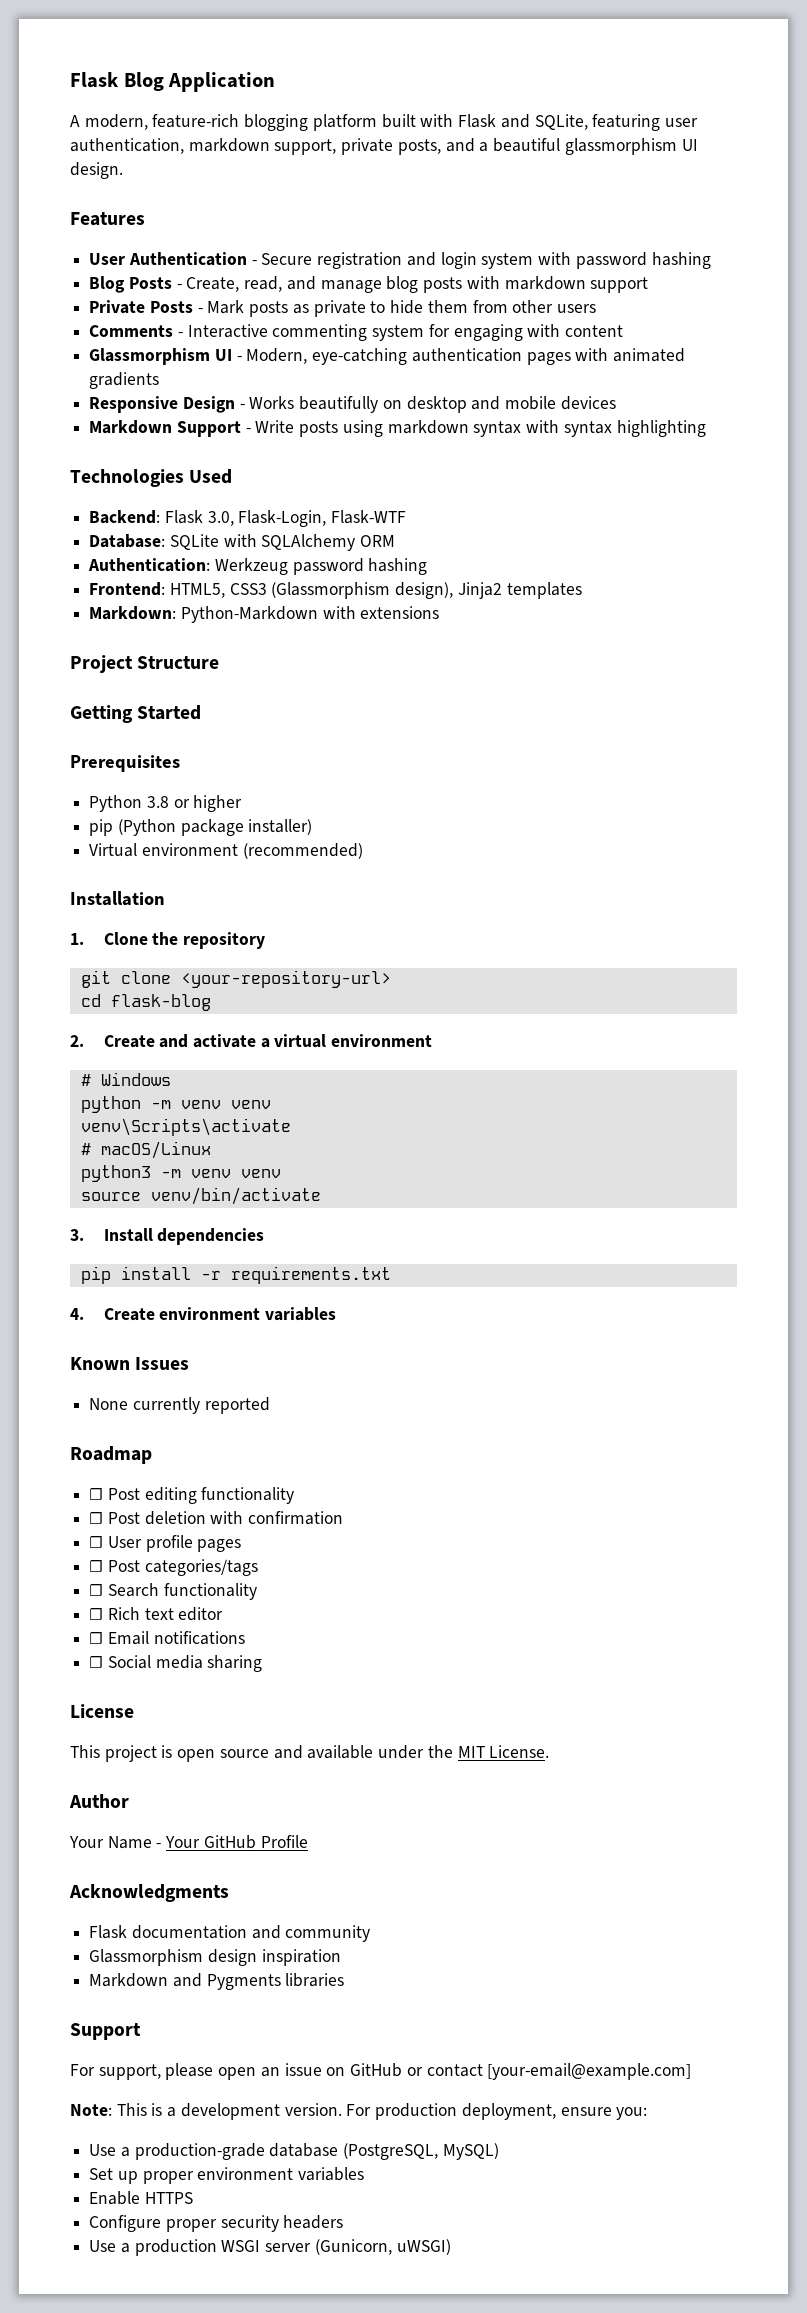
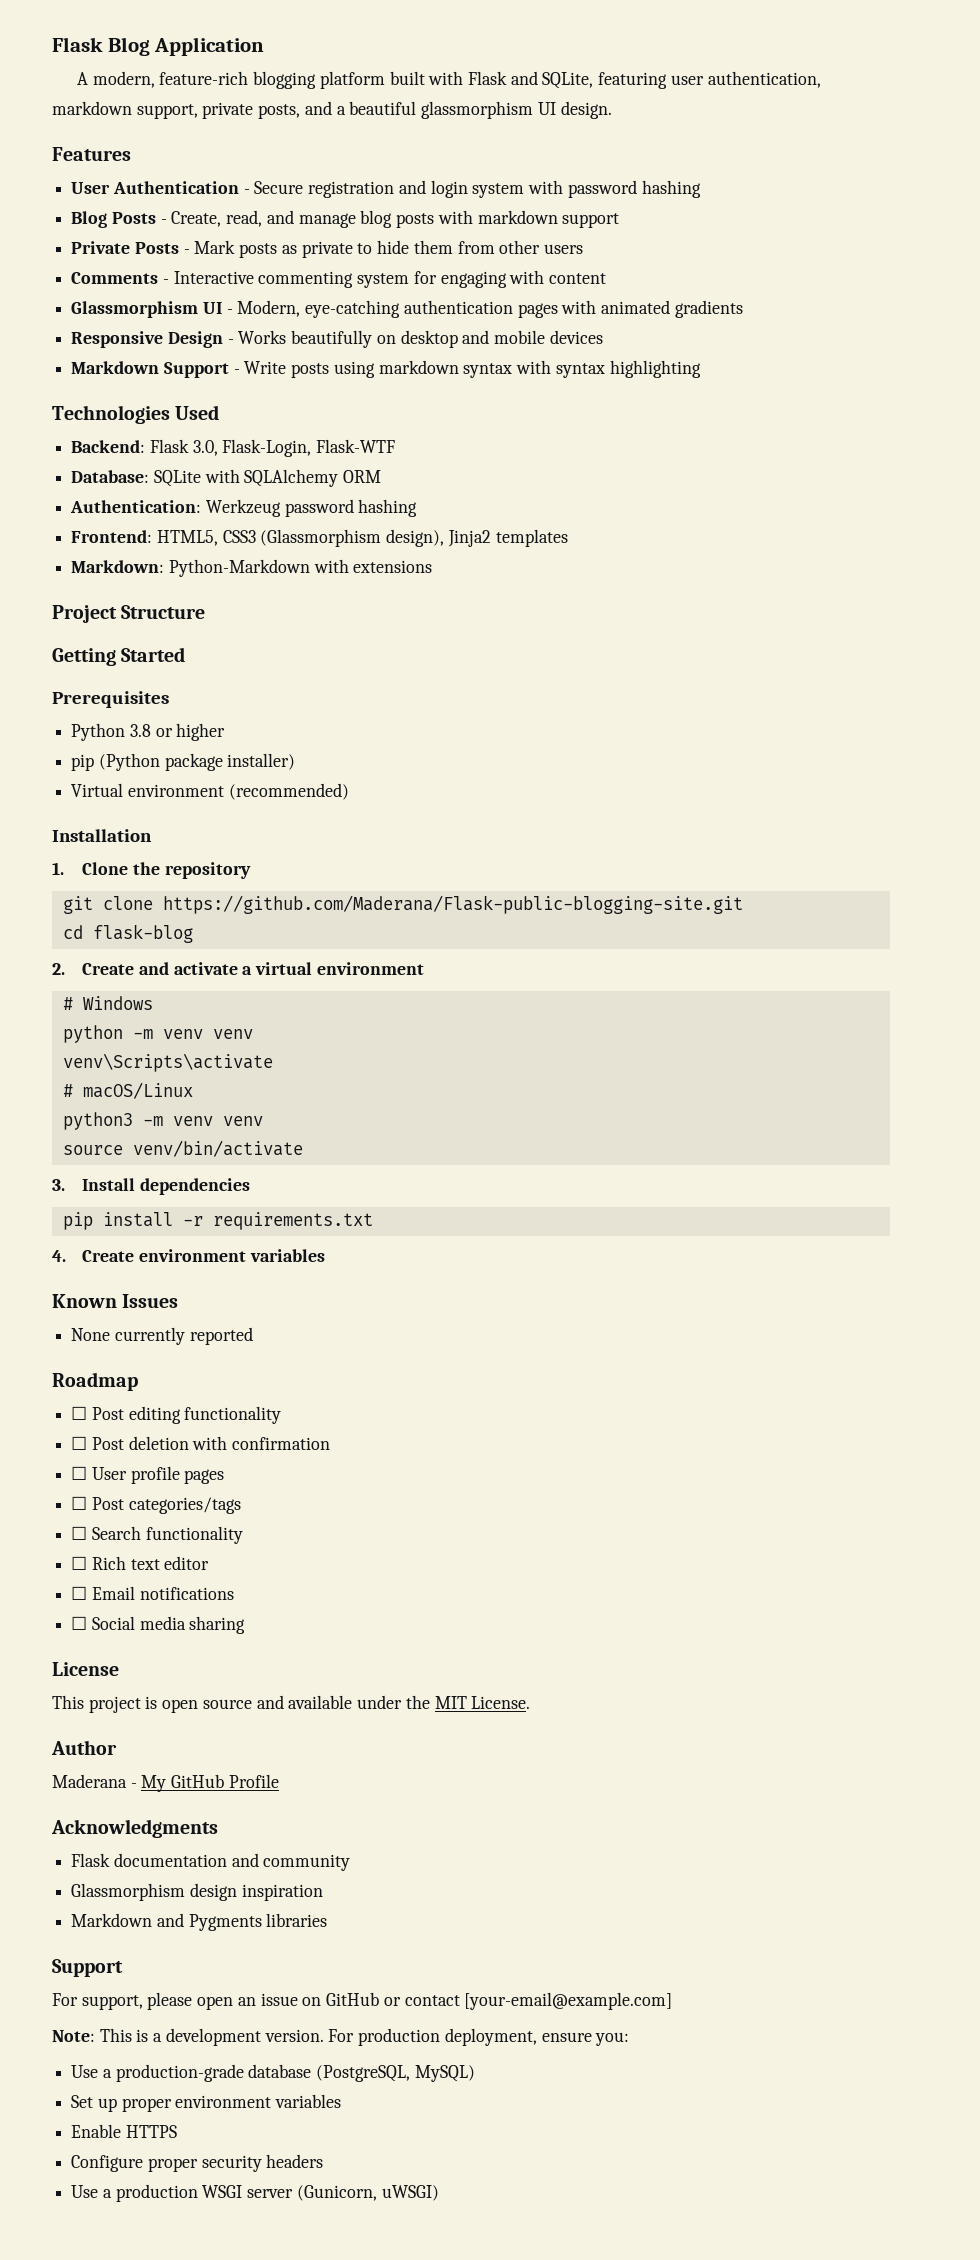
[180,970,391,988] <your-repository-url> -> [162,895,743,914] https://github.com/Maderana/Flask-public-blogging-site.git
[69,1836,201,1849] Your Name - Your -> [52,1774,167,1792] Maderana - My

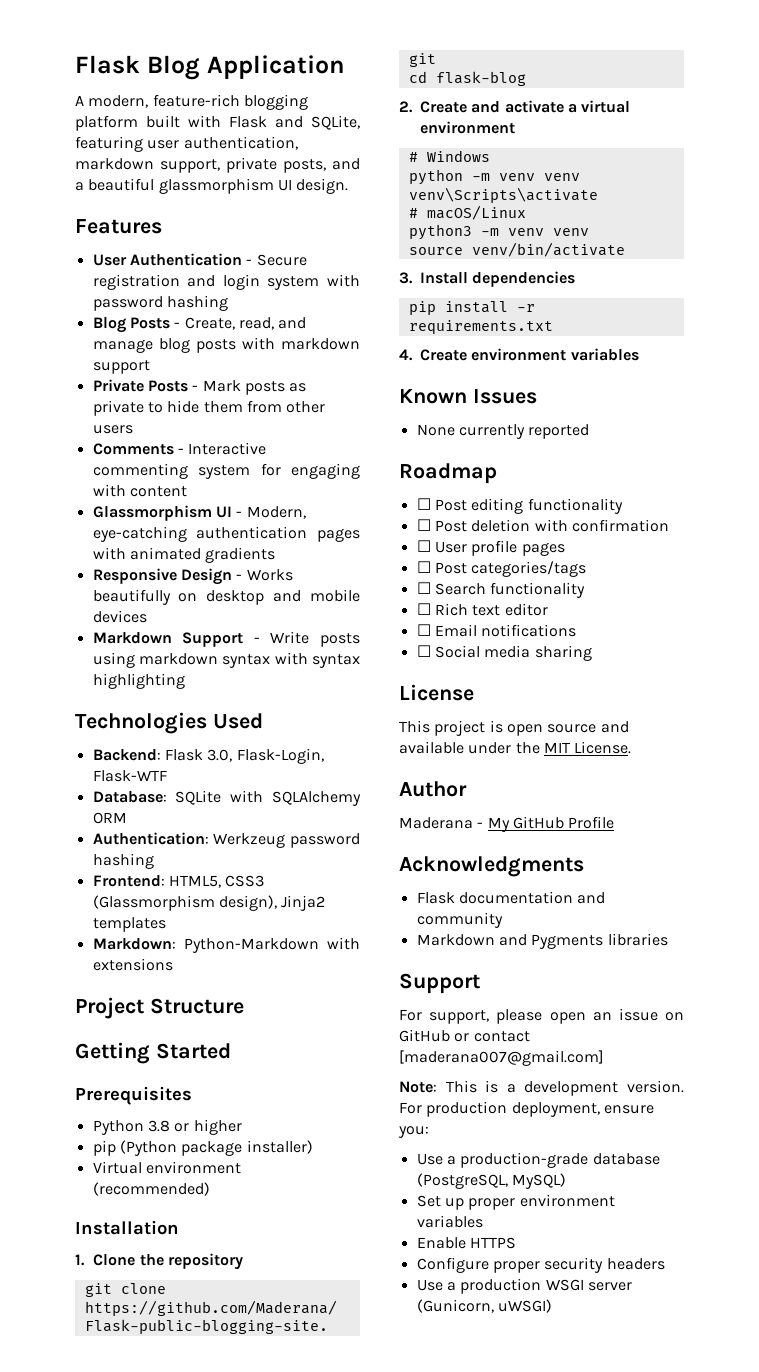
[71,1883,323,1901] // Glassmorphism design inspiration -> (503, 920) none
[464,1992,673,2010] [your-email@example.com] -> [399,1050,604,1066] [maderana007@gmail.com]

